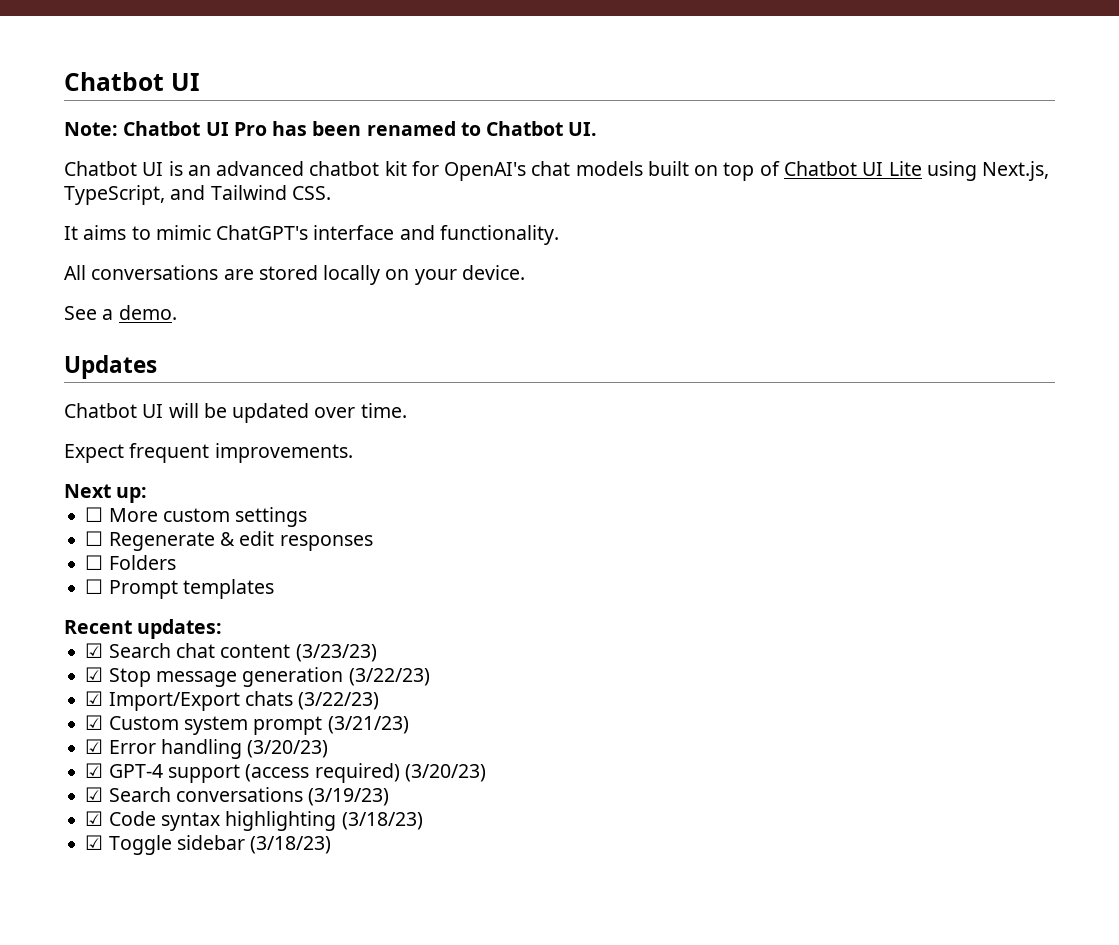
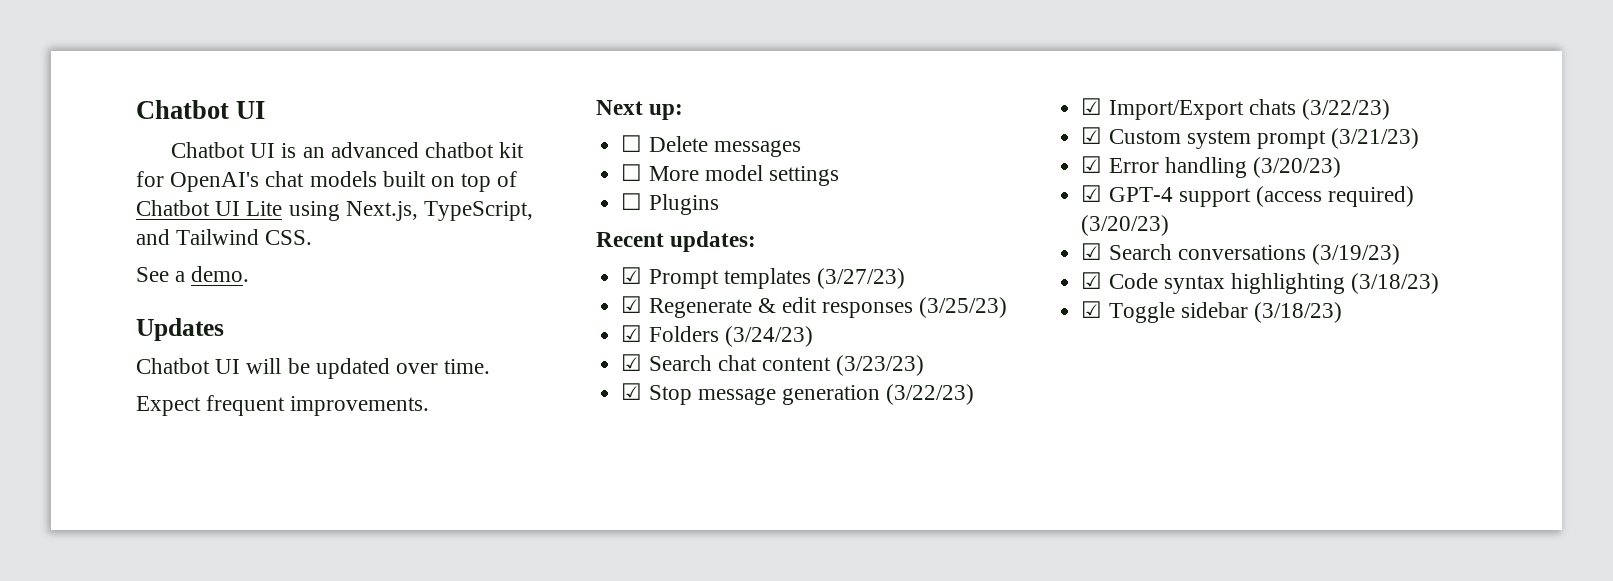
[64,72,200,91] [64,121,598,136] Chatbot UI // Note: Chatbot UI Pro has been renamed to Chatbot UI. -> [136,100,266,119] Chatbot UI
[64,225,559,245] [64,265,525,285] // It aims to mimic ChatGPT's interface and functionality. // All conversations are stored locally on your device. -> (313, 237) none
(148, 495) none -> [621,135,801,157] // ☐ Delete messages
[162,508,230,522] custom -> [704,165,763,181] model
(104, 538) none -> [648,194,719,215] [596,231,757,252] [621,267,905,289] [621,296,643,313] Plugins // Recent updates: // ☑ Prompt templates (3/27/23) // ☑
[85,555,104,570] // ☐ -> [919,297,1008,318] [621,325,643,342] (3/25/23) // ☑
[85,579,274,599] [64,619,223,639] // ☐ Prompt templates // Recent updates: -> [724,326,813,347] (3/24/23)

